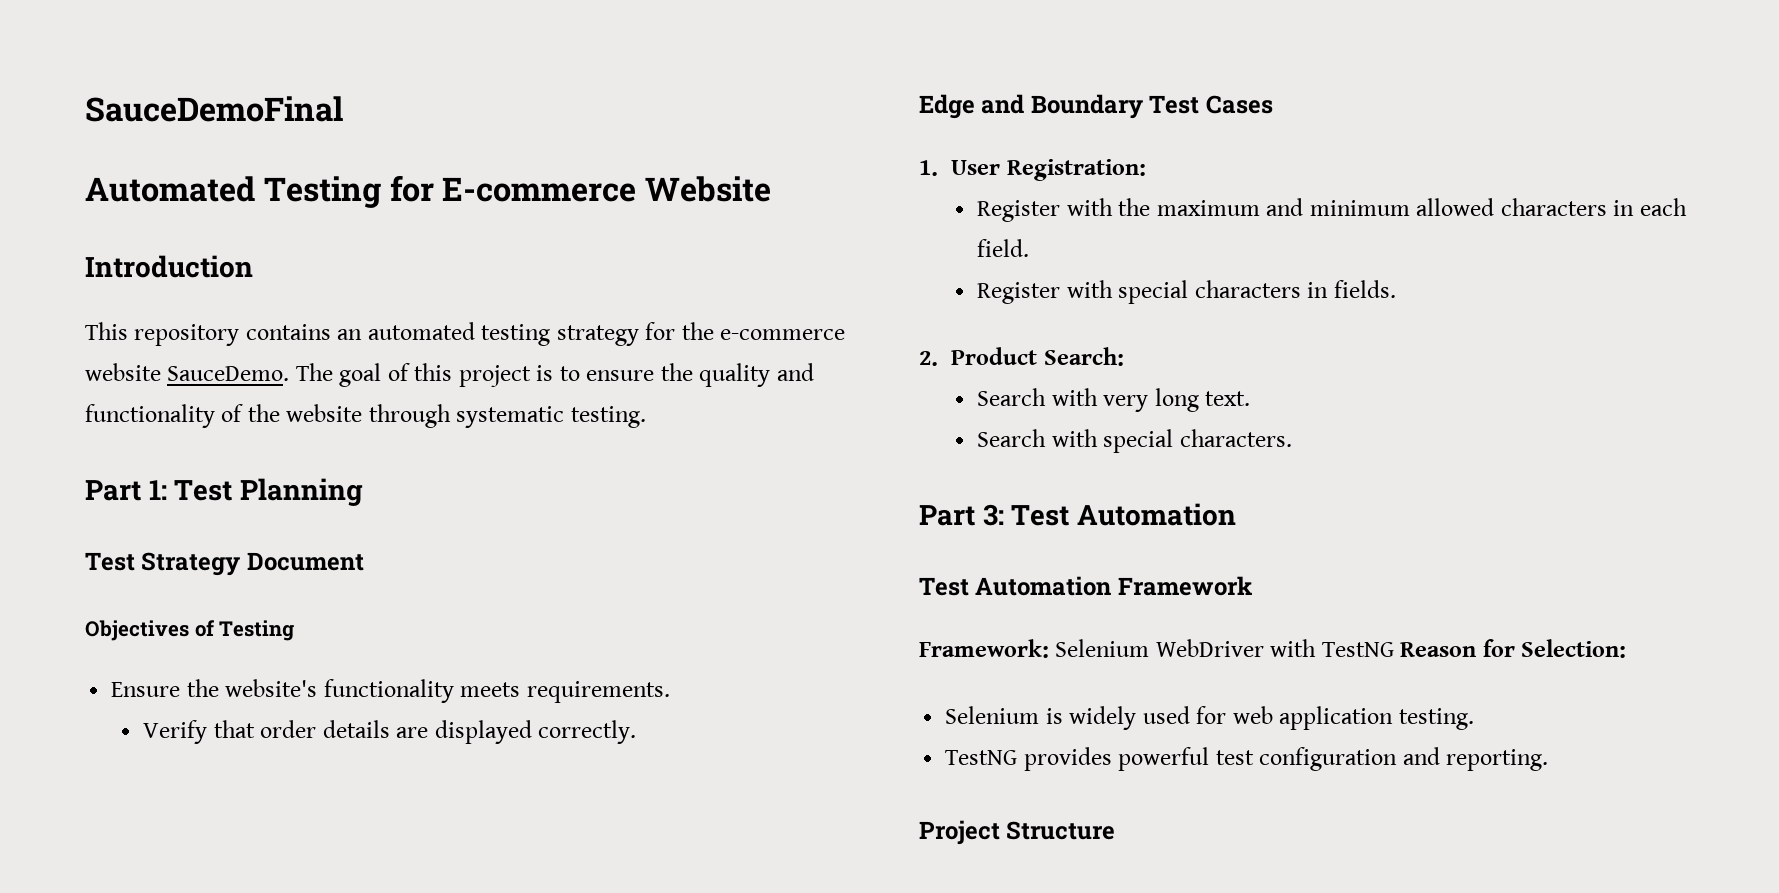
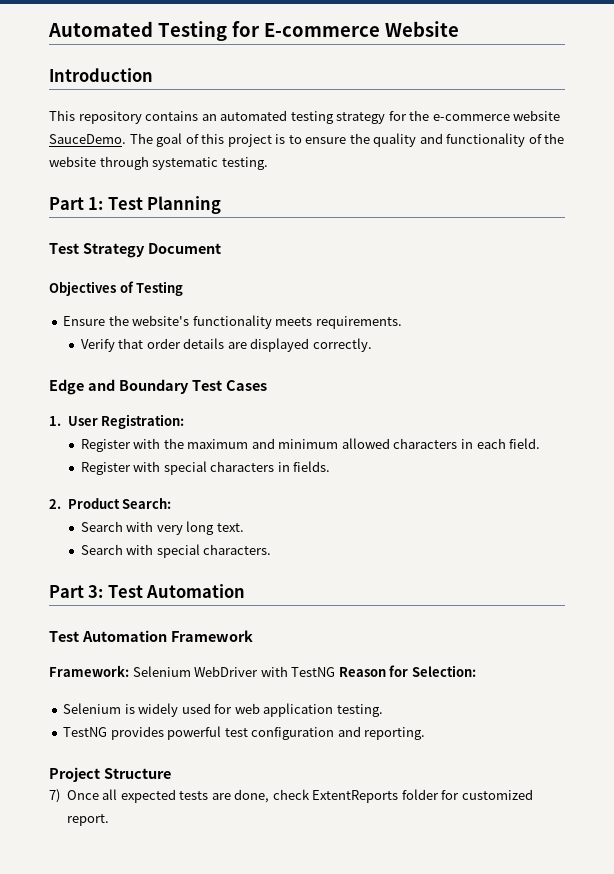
[85,96,343,122] SauceDemoFinal // -> (48, 29) none
(1116, 830) none -> [49,789,533,803] [66,814,109,826] // 7) Once all expected tests are done, check ExtentReports folder for customized report.

